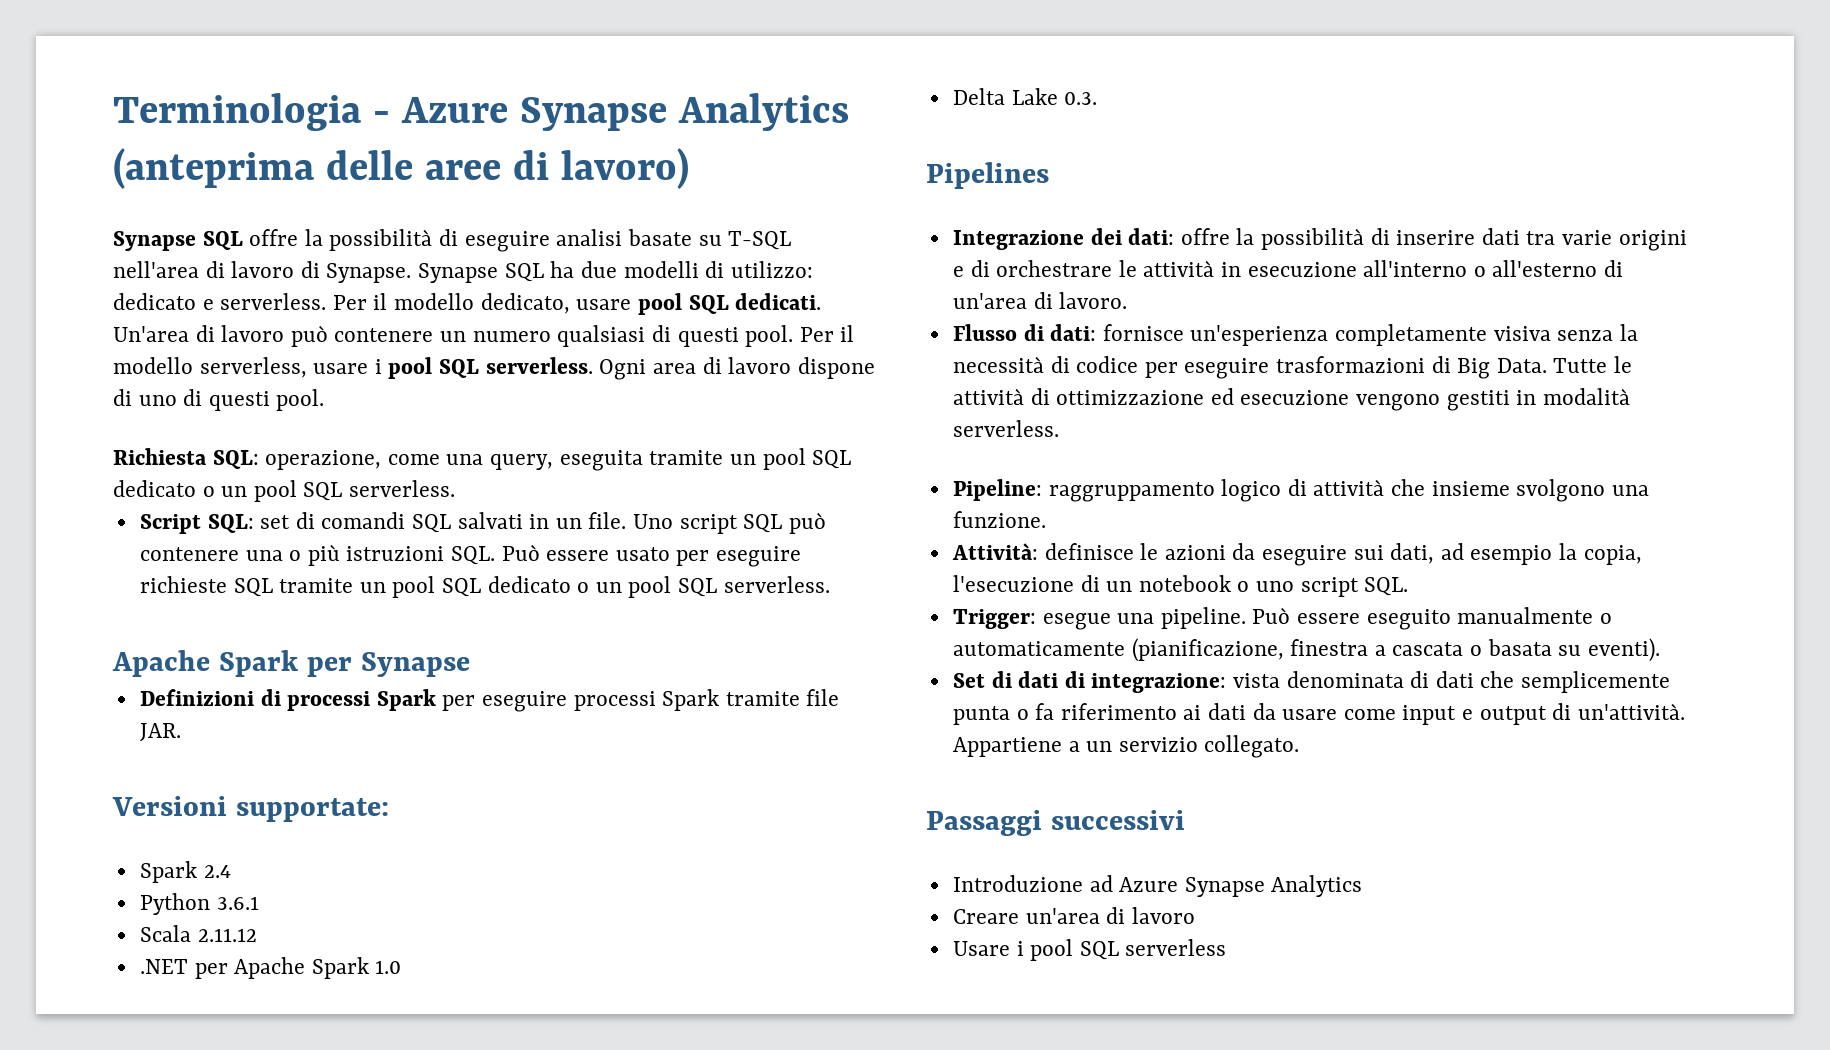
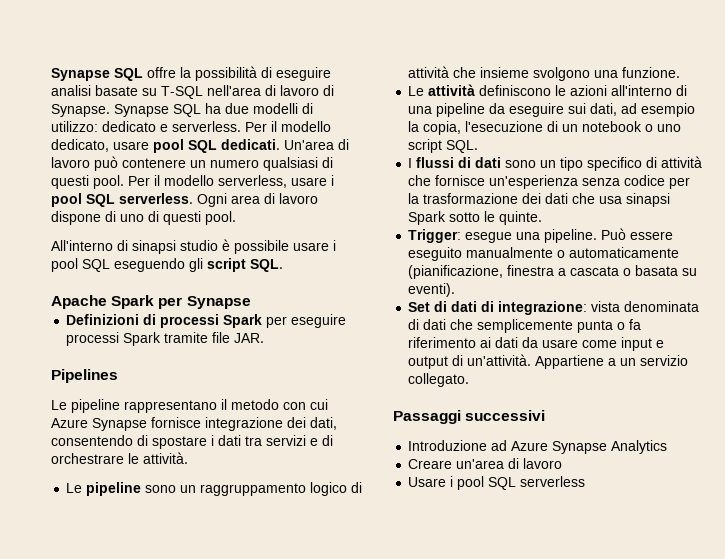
[113,93,850,131] [113,148,690,189] Terminologia - Azure Synapse Analytics (anteprima delle aree di lavoro) // -> (51, 74) none
[113,448,852,471] [113,480,456,502] [139,512,826,534] [139,544,802,567] [139,576,830,598] Richiesta SQL: operazione, come una query, eseguita tramite un pool SQL dedicato o un pool SQL serverless. // Script SQL: set di comandi SQL salvati in un file. Uno script SQL può contenere una o più istruzioni SQL. Può essere usato per eseguire richieste SQL tramite un pool SQL dedicato o un pool SQL serverless. -> [51,239,336,254] [51,258,283,272] All'interno di sinapsi studio è possibile usare i pool SQL eseguendo gli script SQL.
[112,796,389,822] [139,861,231,883] [139,893,259,915] [139,925,257,942] [139,957,402,979] [952,88,1098,105] [926,162,1049,189] [952,228,1687,251] [952,260,1624,277] [952,292,1128,309] [952,324,1638,346] [952,356,1633,379] [952,388,1630,411] [952,420,1059,437] [952,479,1042,501] Versioni supportate: // Spark 2.4 // Python 3.6.1 // Scala 2.11.12 // .NET per Apache Spark 1.0 // Delta Lake 0.3. // Pipelines // Integrazione dei dati: offre la possibilità di inserire dati tra varie origini e di orchestrare le attività in esecuzione all'interno o all'esterno di un'area di lavoro. // Flusso di dati: fornisce un'esperienza completamente visiva senza la necessità di codice per eseguire trasformazioni di Big Data. Tutte le attività di ottimizzazione ed esecuzione vengono gestiti in modalità serverless. // Pipeline: -> [51,369,118,383] [51,399,328,413] [51,417,337,431] [51,435,333,449] [51,452,188,464] [66,482,197,496] Pipelines // Le pipeline rappresentano il metodo con cui Azure Synapse fornisce integrazione dei dati, consentendo di spostare i dati tra servizi e di orchestrare le attività. // Le pipeline sono un
[951,543,1226,560] Attività: definisce le azioni -> [408,84,688,96] [408,103,486,117] Le attività definiscono le azioni all'interno di una pipeline
(1409, 586) none -> [408,156,703,171] [408,175,691,189] [408,193,671,207] [408,211,543,225] // I flussi di dati sono un tipo specifico di attività che fornisce un'esperienza senza codice per la trasformazione dei dati che usa sinapsi Spark sotto le quinte.

